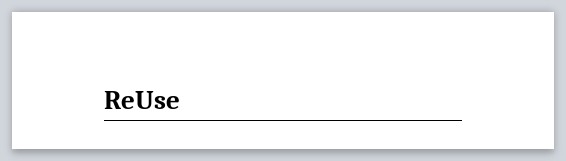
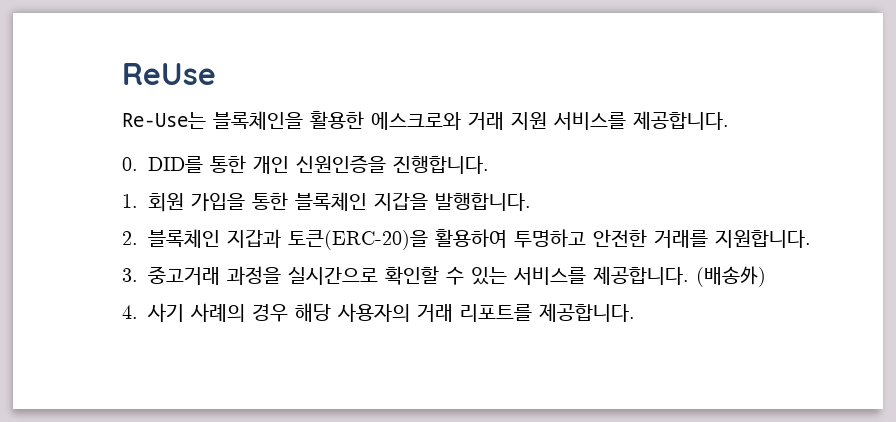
(180, 100) none -> [122,111,729,130] [122,155,489,174] [122,192,531,212] [122,229,811,250] [122,266,766,287] [122,303,635,322] // Re-Use는 블록체인을 활용한 에스크로와 거래 지원 서비스를 제공합니다. // 0. DID를 통한 개인 신원인증을 진행합니다. // 1. 회원 가입을 통한 블록체인 지갑을 발행합니다. // 2. 블록체인 지갑과 토큰(ERC-20)을 활용하여 투명하고 안전한 거래를 지원합니다. // 3. 중고거래 과정을 실시간으로 확인할 수 있는 서비스를 제공합니다. (배송外) // 4. 사기 사례의 경우 해당 사용자의 거래 리포트를 제공합니다.

